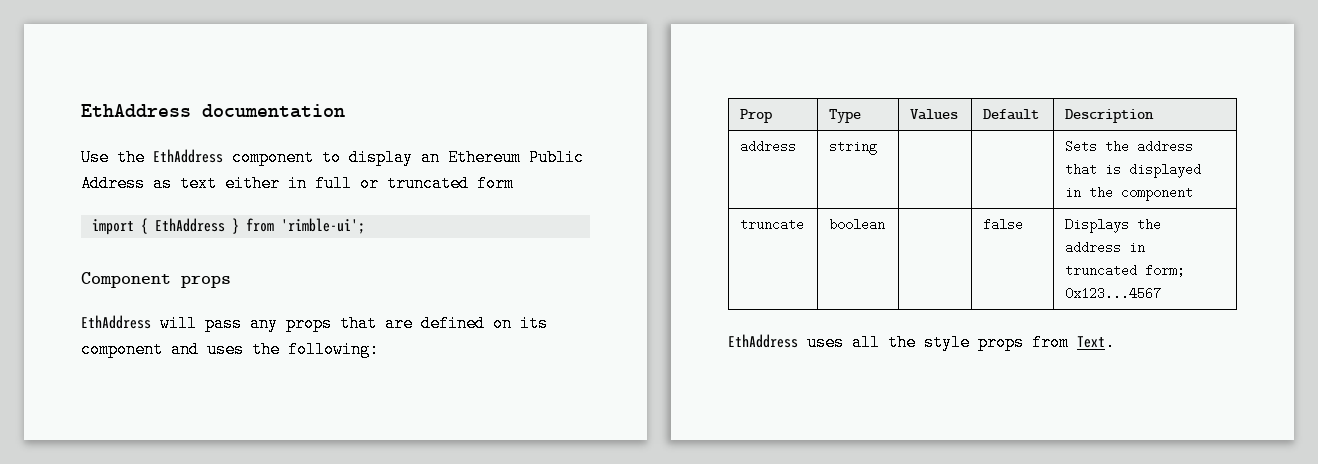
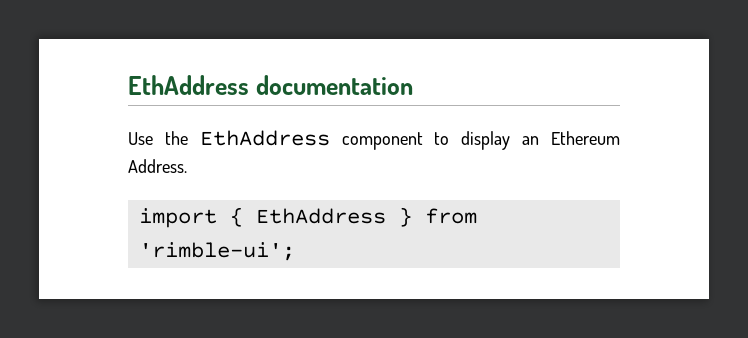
[529,149,584,166] [81,175,514,192] Public Address as text either in full or truncated form -> [128,159,187,173] Address.
[81,272,231,288] [81,315,548,332] [81,341,379,358] [740,109,773,123] [829,109,862,123] [910,109,959,120] [983,109,1040,120] [1065,109,1155,123] [740,140,797,153] [829,142,878,155] [1065,140,1194,153] [1065,163,1202,178] [1065,186,1194,201] [740,218,805,231] [829,218,886,231] [983,218,1024,231] [1065,218,1162,233] [1065,241,1146,254] [1065,264,1186,277] [1065,287,1162,300] [728,334,1115,351] // Component props // EthAddress will pass any props that are defined on its component and uses the following: // Prop | Type | Values | Default | Description // address | string | | | Sets the address that is displayed in the component // truncate | boolean | | false | Displays the address in truncated form; 0x123...4567 // EthAddress uses all the style props from Text. -> (295, 251) none

